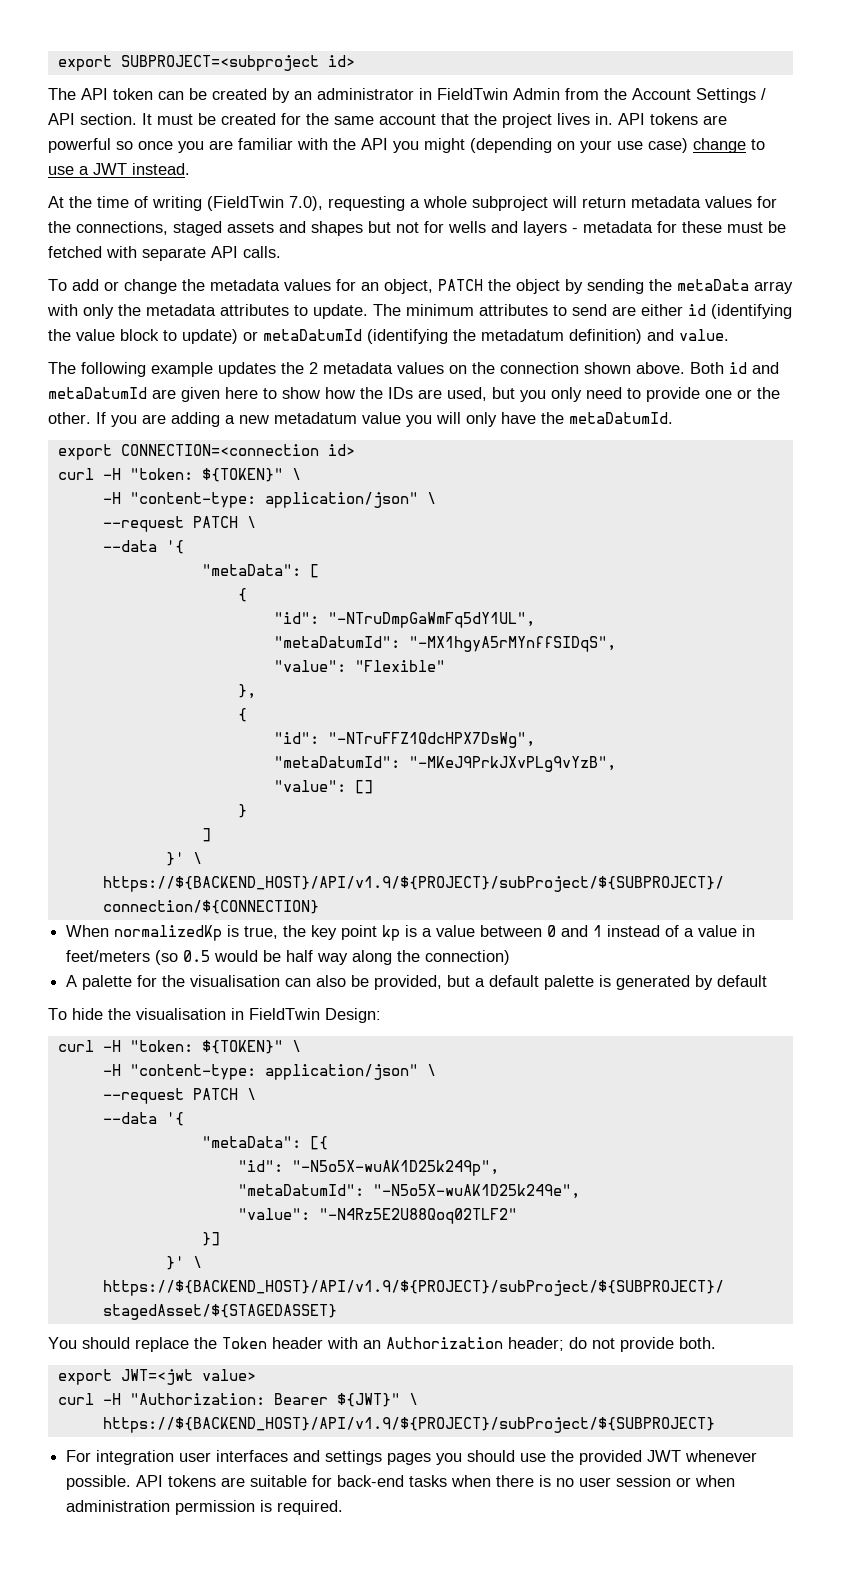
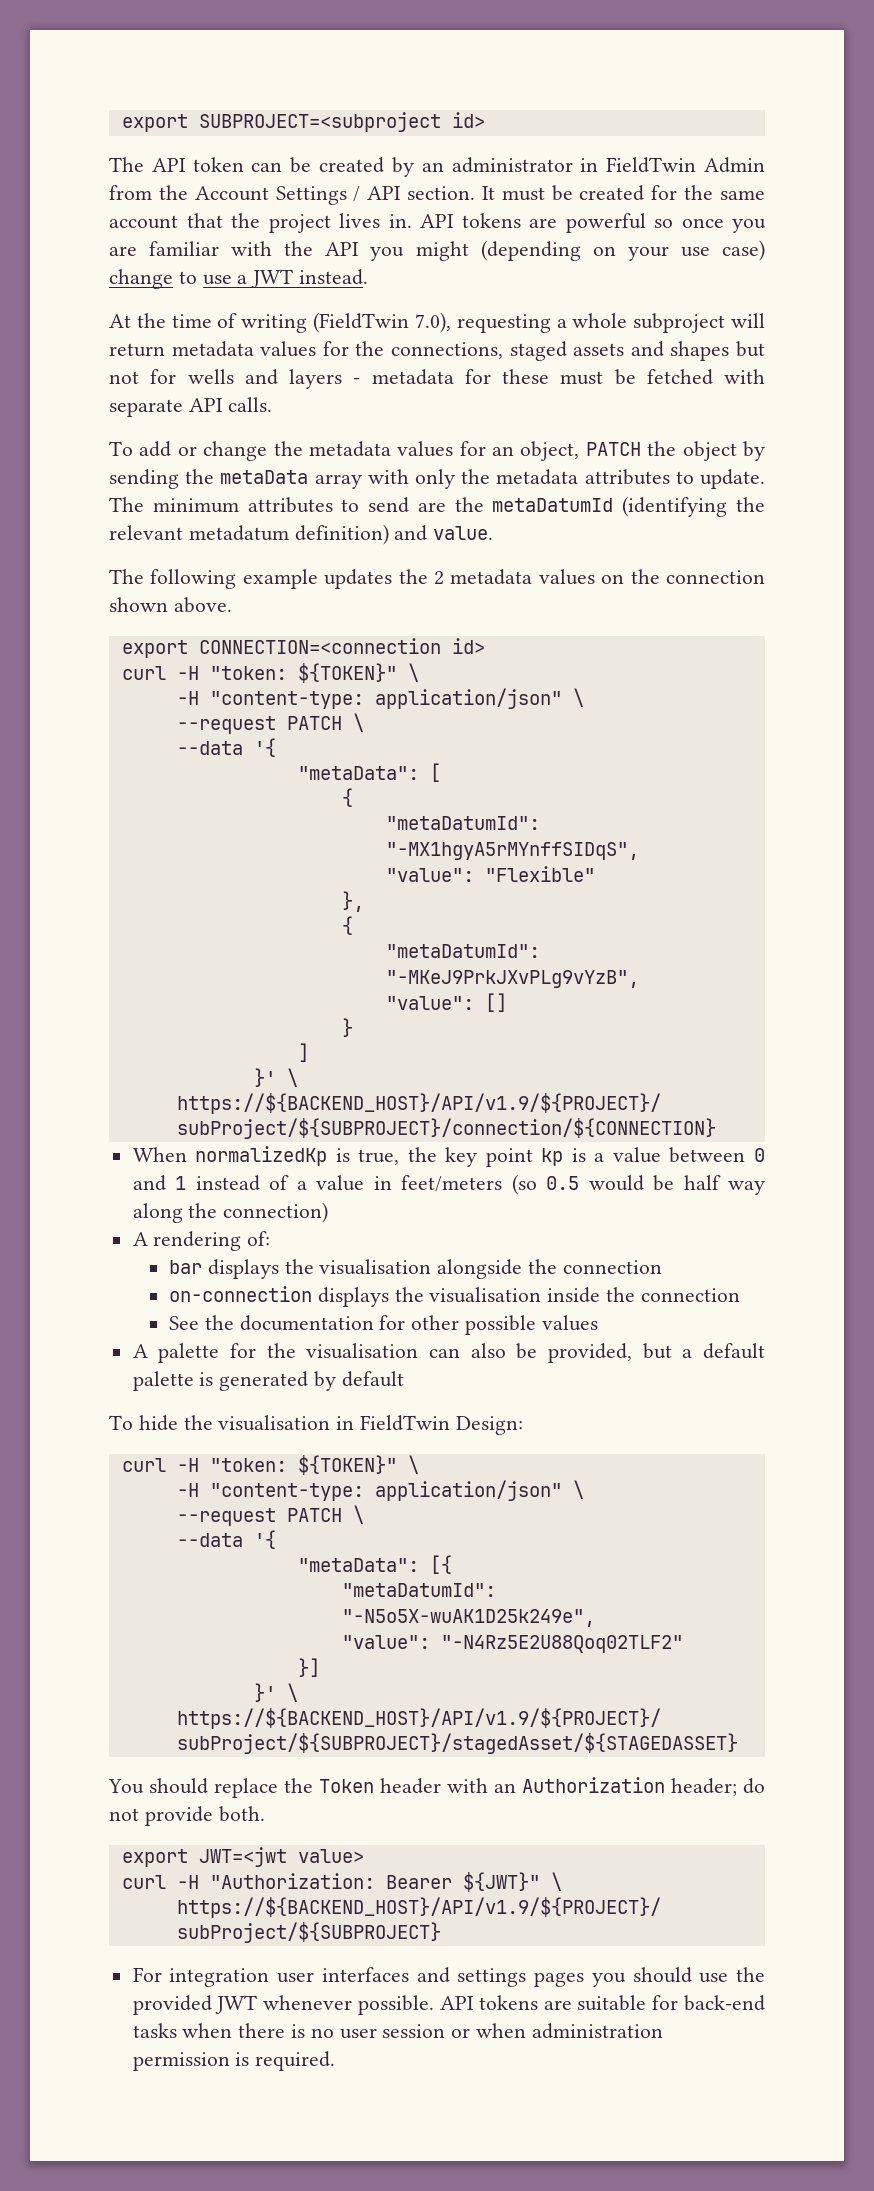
[641,304,792,319] [48,329,258,344] either id (identifying the value block to update) or -> [454,497,484,512] the
(476, 335) none -> [109,525,183,540] relevant
[690,362,779,374] [48,387,780,402] [48,412,673,427] Both id and metaDatumId are given here to show how the IDs are used, but you only need to provide one or the other. If you are adding a new metadatum value you will only have the metaDatumId. -> (232, 605) none
[273,612,535,628] // "id": "-NTruDmpGaWmFq5dY1UL", -> (353, 797) none
[273,732,535,748] // "id": "-NTruFFZ1QdcHPX7DsWg", -> (353, 925) none
(511, 957) none -> [132,1231,271,1251] [169,1259,662,1279] [169,1286,740,1307] [169,1315,598,1335] // A rendering of: // bar displays the visualisation alongside the connection // on-connection displays the visualisation inside the connection // See the documentation for other possible values
[237,1160,499,1176] // "id": "-N5o5X-wuAK1D25k249p", -> (452, 1564) none

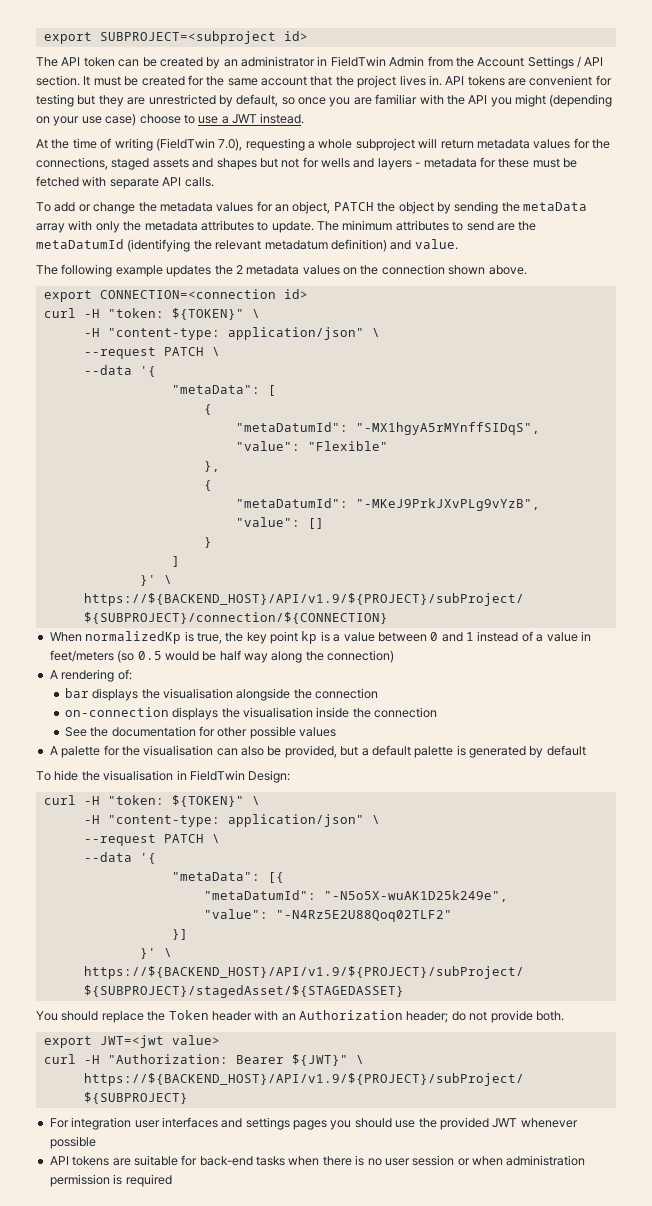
[565,213,646,233] powerful -> [529,75,612,86] [36,94,279,107] convenient for testing but they are unrestricted by default,
[109,269,173,289] change -> [139,114,181,124] choose
[358,1995,435,2015] possible. -> [49,1136,96,1149] possible //
[255,2051,336,2071] required. -> [125,1174,172,1187] required

